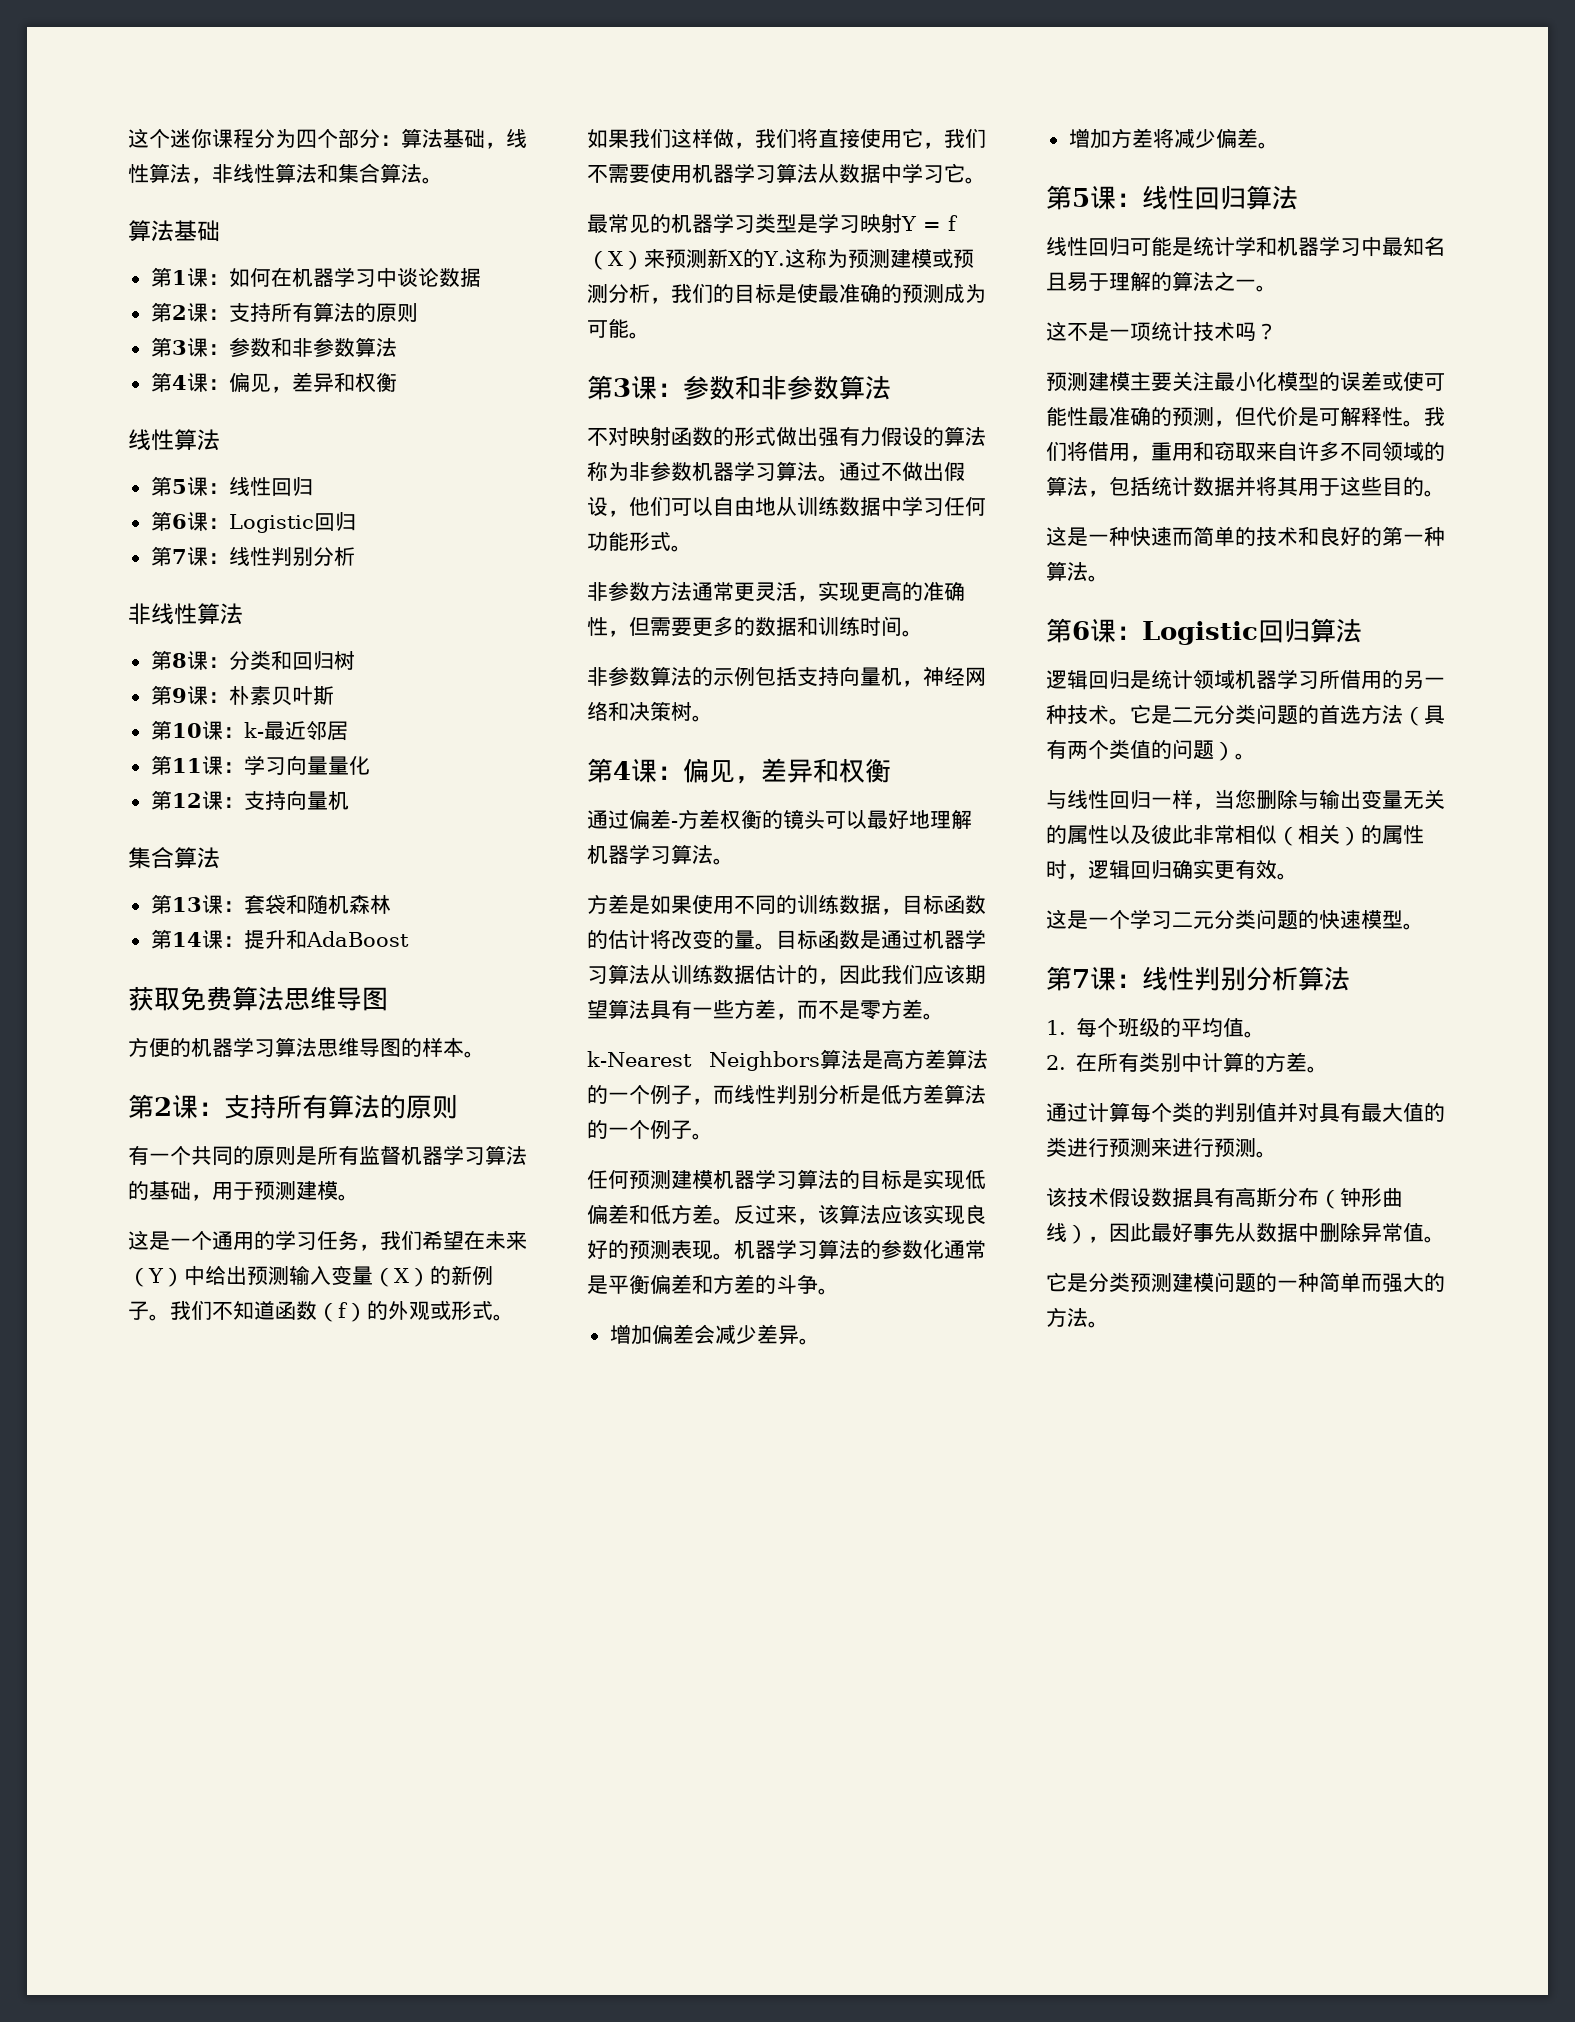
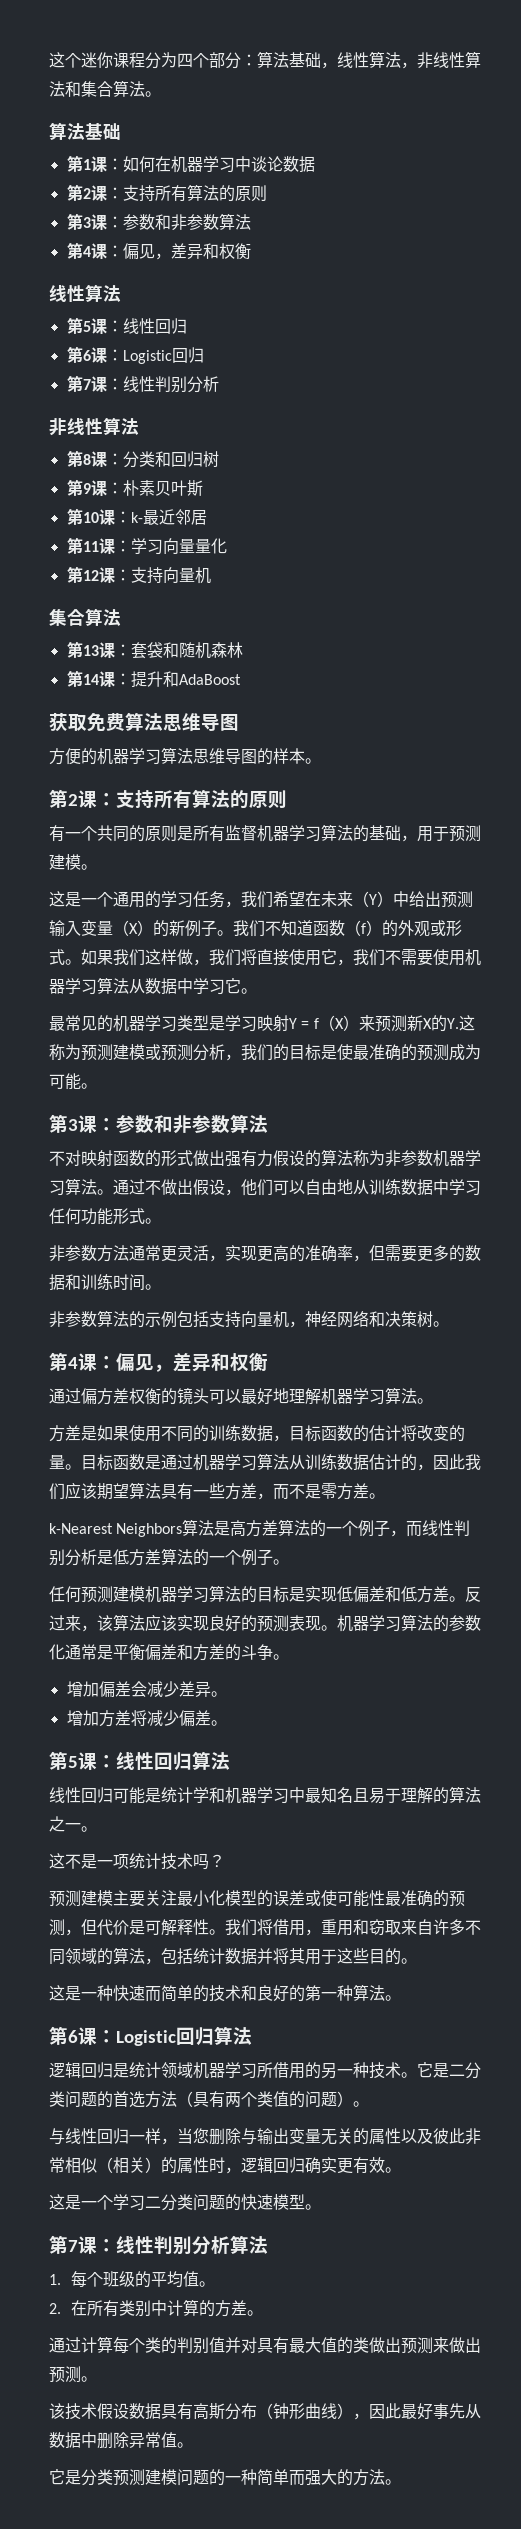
[587,617,608,636] 性 -> [337,1245,353,1261] 率
[650,809,678,829] 差- -> (97, 1396) none
[1193,706,1214,724] 元 -> (465, 2070) none
[1193,911,1214,929] 元 -> (161, 2202) none
[1067,1138,1214,1157] 进行预测来进行 -> [369,2337,481,2354] 做出预测来做出

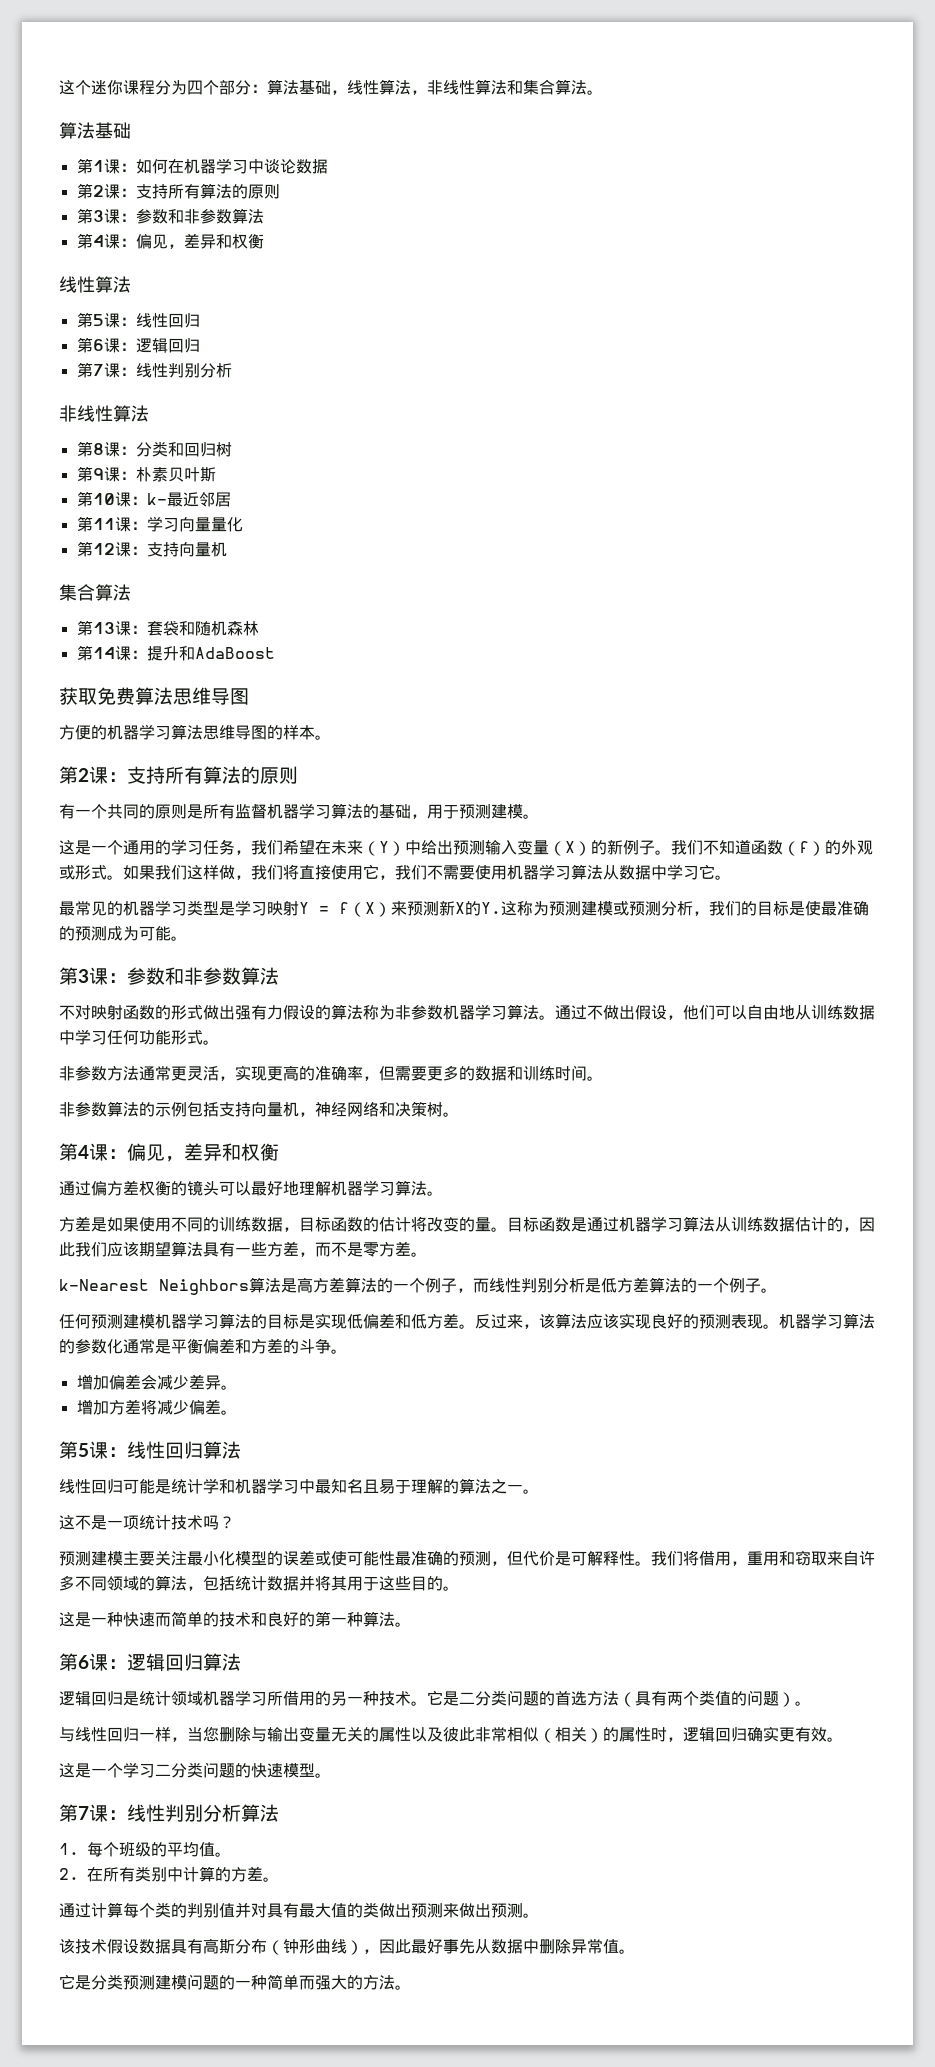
[122,350,172,364] Logistic -> [135,338,168,353] 逻辑
[116,2030,176,2046] Logistic -> [127,1653,165,1672] 逻辑

